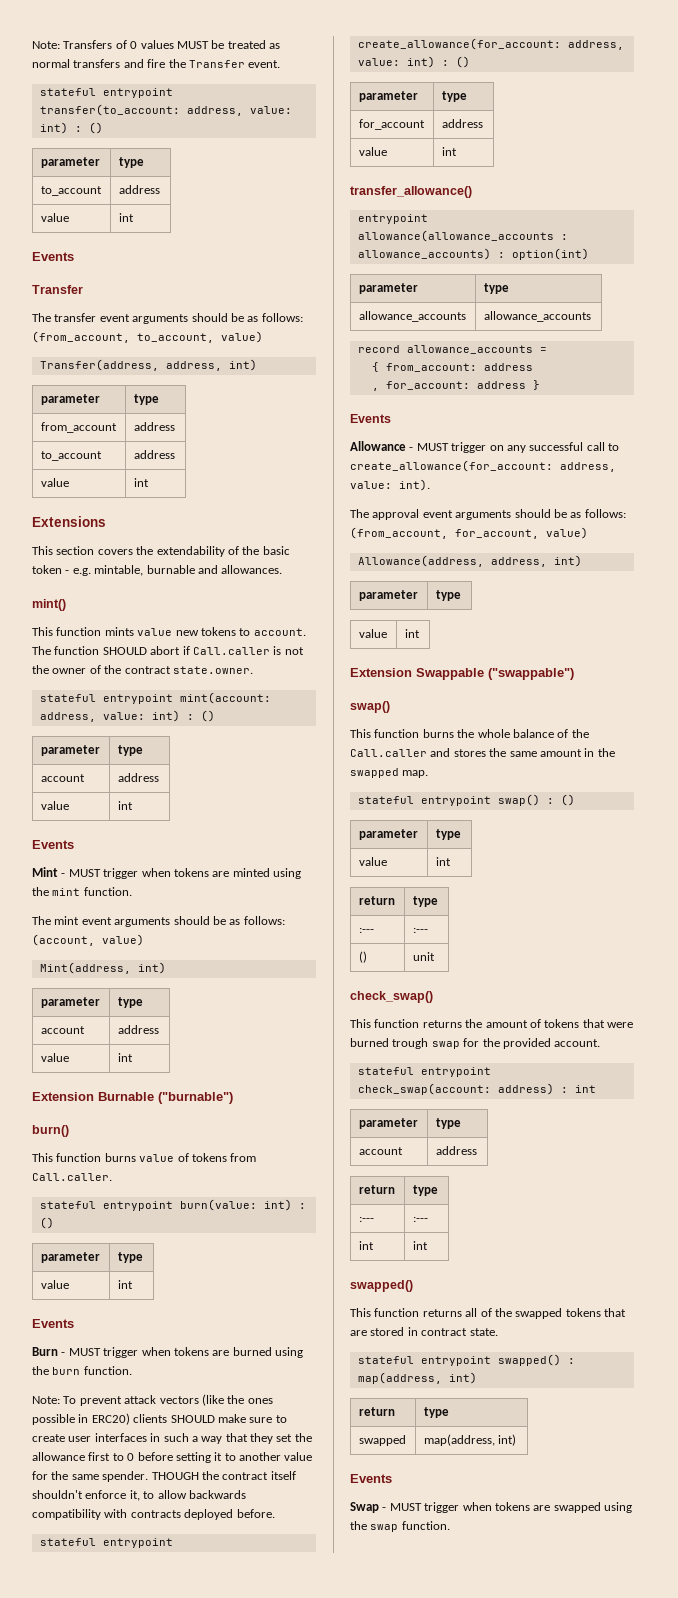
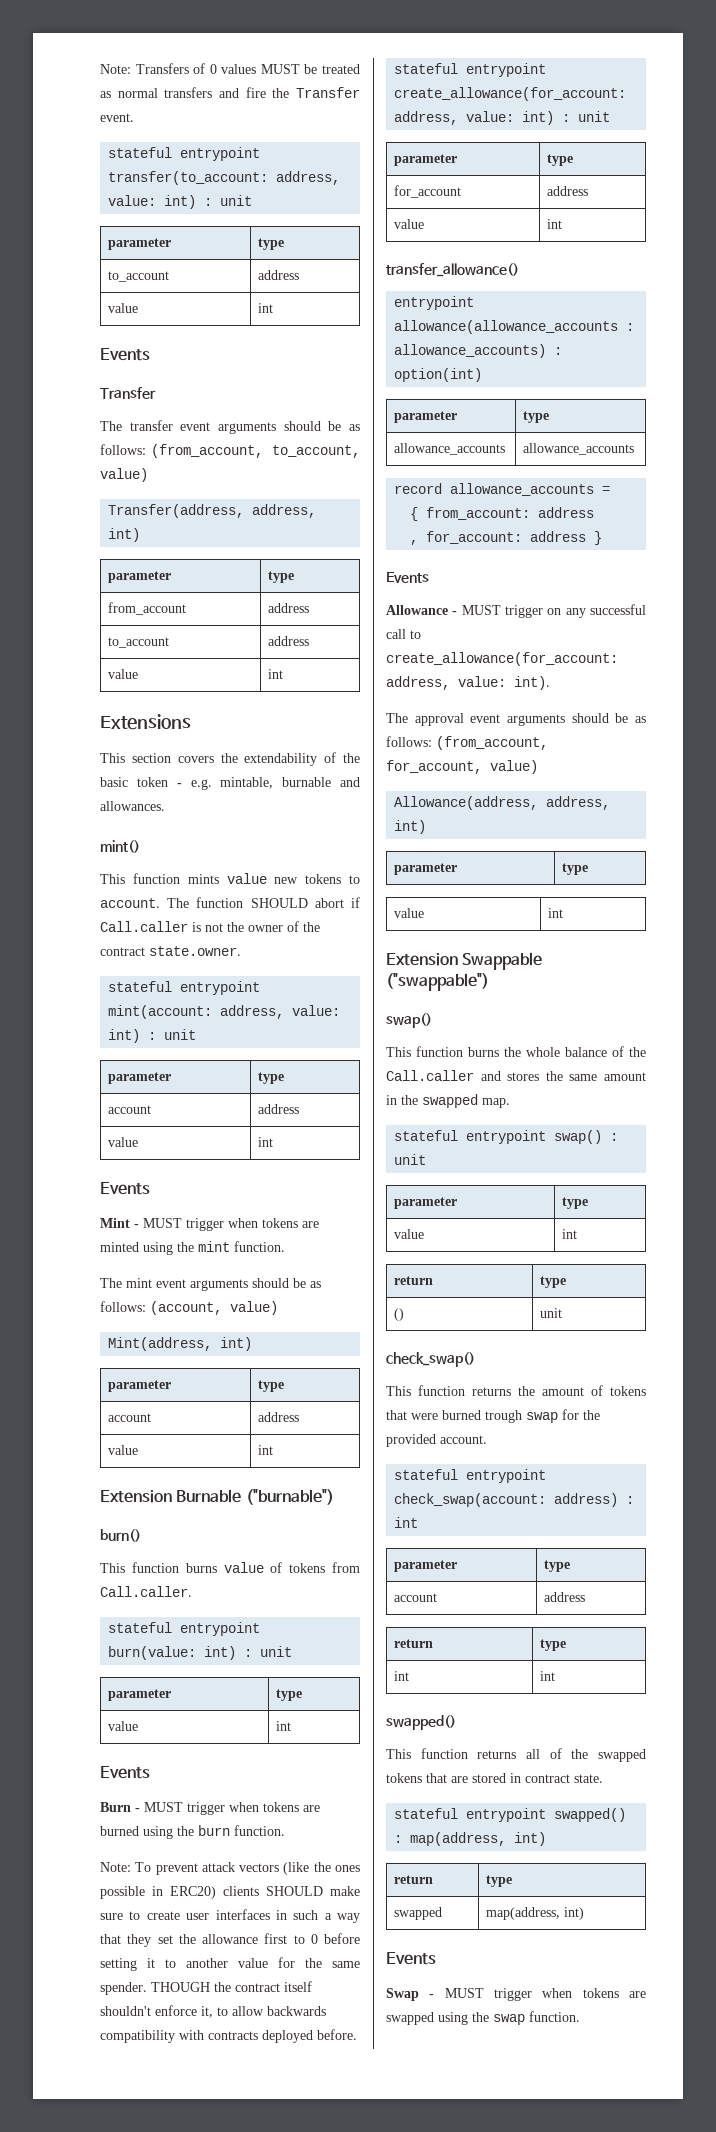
[88,122,103,134] () -> [220,195,253,206] unit
[200,710,215,722] () -> [164,1029,197,1040] unit
[39,1217,54,1229] () -> [260,1646,293,1657] unit
[455,56,470,68] () -> [578,111,611,122] unit
[560,794,575,806] () -> [394,1154,427,1165] unit
[358,928,374,933] [412,928,428,933] // :--- | :--- -> (566, 1282) none
[358,1217,374,1222] [412,1217,428,1222] // :--- | :--- -> (566, 1645) none

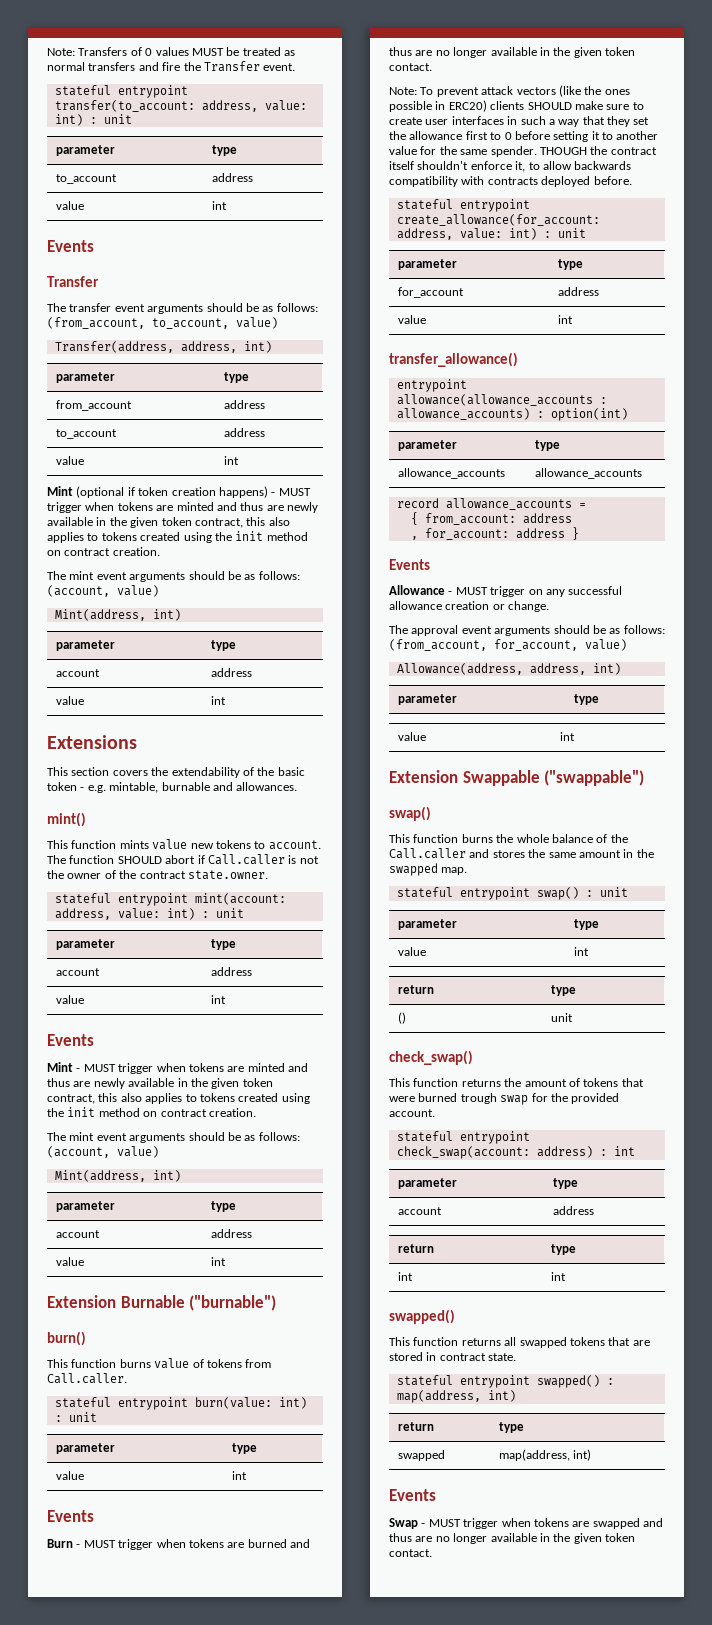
(283, 674) none -> [47,486,311,498] [47,502,318,513] [47,517,290,528] [47,531,308,543] [47,547,160,556] [47,571,300,582] [47,585,159,597] [54,609,181,621] [55,640,115,651] [210,640,236,651] [55,669,100,677] [210,668,252,677] [55,696,84,705] [210,696,226,705] // Mint (optional if token creation happens) - MUST trigger when tokens are minted and thus are newly available in the given token contract, this also applies to tokens created using the init method on contract creation. // The mint event arguments should be as follows: (account, value) // Mint(address, int) // parameter | type // account | address // value | int
[143,1241,285,1255] using the mint function. -> [288,1063,308,1072] [47,1078,273,1089] [47,1093,310,1104] [47,1107,256,1117] and thus are newly available in the given token contract, this also applies to tokens created using the init method on contract creation.
[143,1825,285,1839] using the burn function. -> [290,1539,310,1548] [389,47,635,58] [389,63,432,71] and thus are no longer available in the given token contact.
[386,629,421,639] [386,652,618,666] [386,676,550,690] call to create_allowance(for_account: address, value: int). -> [389,601,550,612] allowance creation or change.
[549,1748,589,1759] of the -> (517, 1341) none
[438,2011,580,2025] using the swap function. -> [643,1518,663,1527] [389,1533,635,1544] [389,1549,432,1557] and thus are no longer available in the given token contact.

